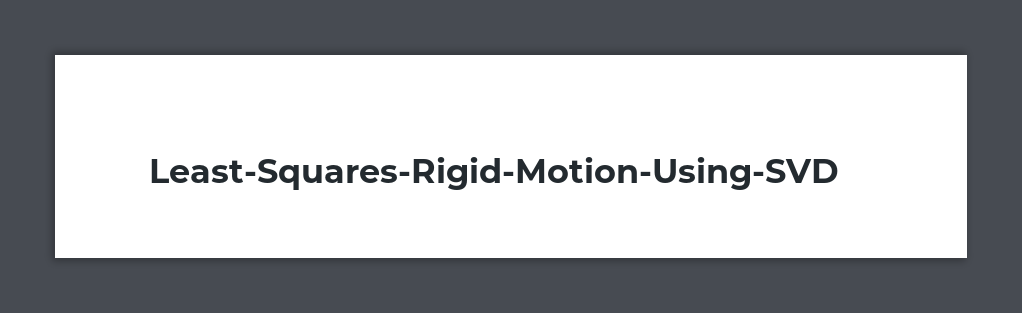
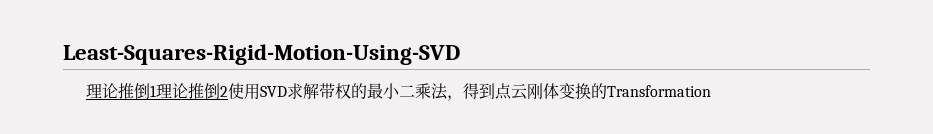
(839, 173) none -> [85,83,711,101] // 理论推倒1理论推倒2使用SVD求解带权的最小二乘法，得到点云刚体变换的Transformation

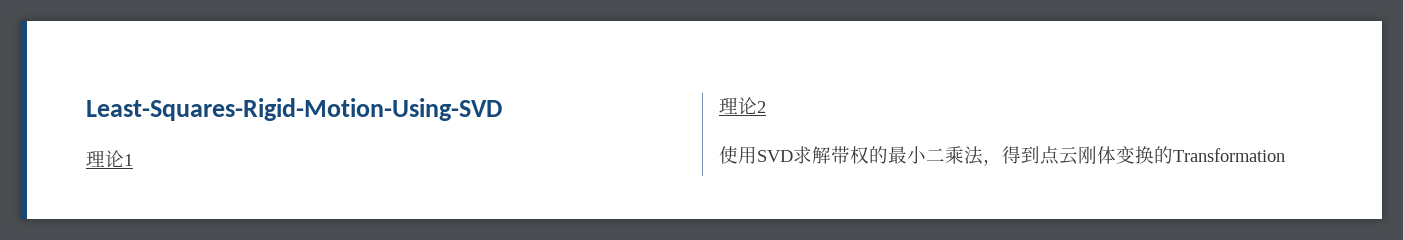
[117,83,150,100] 推倒 -> (124, 159) none
[155,83,220,100] 理论推倒 -> [719,97,757,115] // 理论
(228, 91) none -> (766, 107) //

